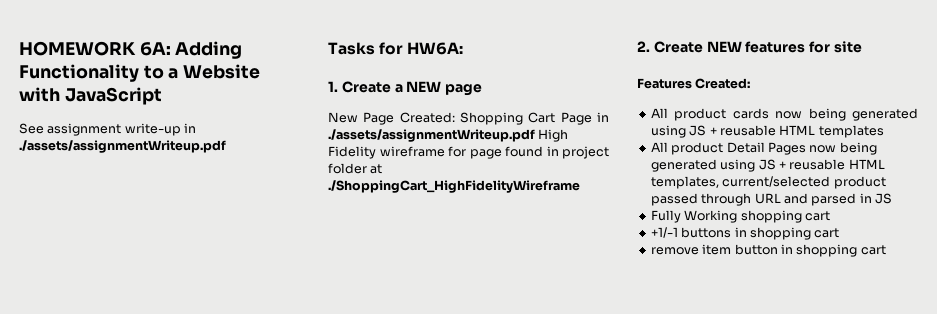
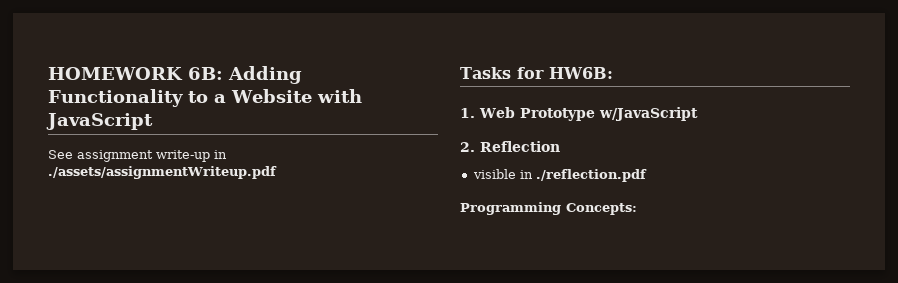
[139,42,171,56] 6A: -> [188,67,223,80] 6B:
[407,42,464,55] HW6A: -> [548,67,613,79] HW6B:
[341,81,483,96] [328,112,609,125] [328,129,569,142] [328,146,609,159] [328,163,383,174] [328,180,580,193] [637,41,862,53] [637,78,751,89] [650,108,918,121] [650,125,884,138] [650,142,877,155] [650,159,885,172] [650,176,886,189] [650,193,892,206] [650,210,830,223] [650,227,840,240] [650,244,886,257] Create a NEW page // New Page Created: Shopping Cart Page in ./assets/assignmentWriteup.pdf High Fidelity wireframe for page found in project folder at ./ShoppingCart_HighFidelityWireframe // 2. Create NEW features for site // Features Created: // All product cards now being generated using JS + reusable HTML templates // All product Detail Pages now being generated using JS + reusable HTML templates, current/selected product passed through URL and parsed in JS // Fully Working shopping cart // +1/-1 buttons in shopping cart // remove item button in shopping cart -> [479,107,698,121] [460,141,560,152] [472,169,647,182] [460,202,637,215] Web Prototype w/JavaScript // 2. Reflection // visible in ./reflection.pdf // Programming Concepts:

